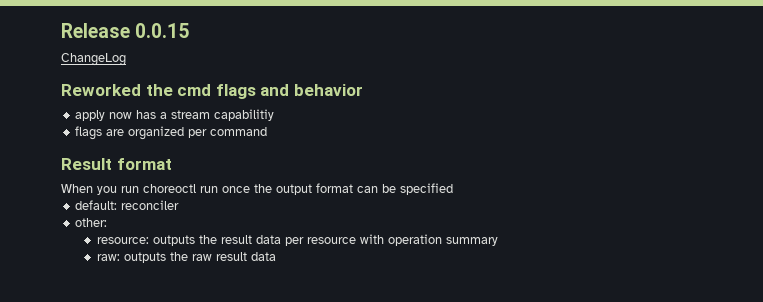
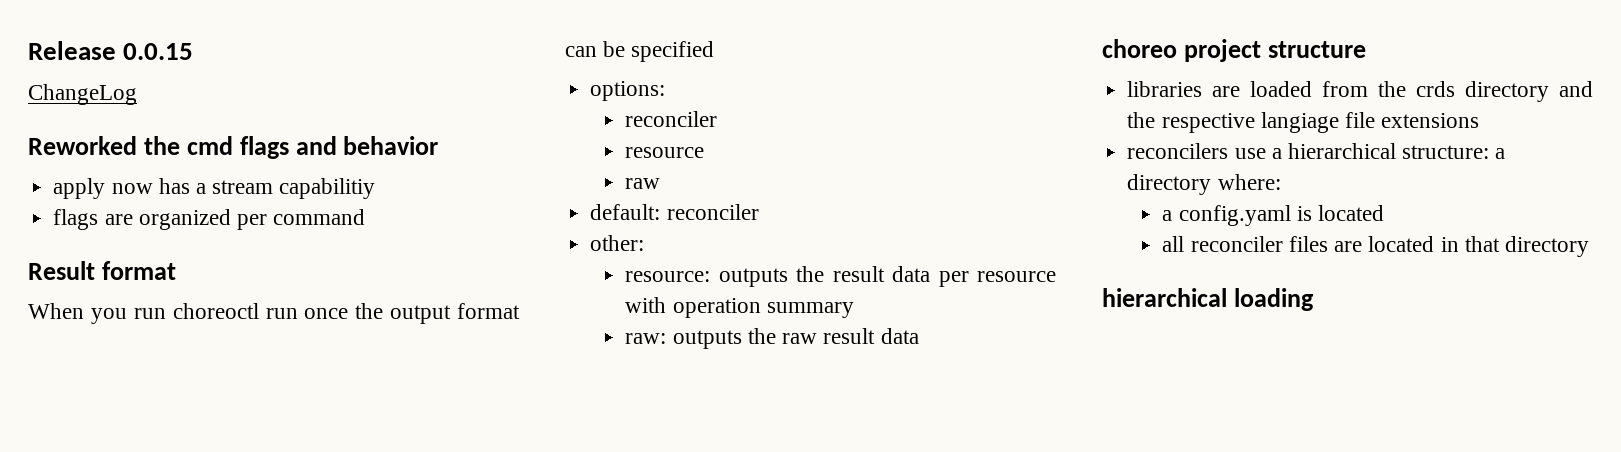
(453, 189) none -> [590,81,666,101] [625,111,718,127] [625,147,705,158] [625,178,661,189] // options: // reconciler // resource // raw
(277, 256) none -> [1102,39,1366,62] [1127,81,1593,102] [1127,112,1480,133] [1127,143,1506,159] [1127,174,1281,195] [1162,205,1385,226] [1162,236,1589,257] [1102,288,1314,311] // choreo project structure // libraries are loaded from the crds directory and the respective langiage file extensions // reconcilers use a hierarchical structure: a directory where: // a config.yaml is located // all reconciler files are located in that directory // hierarchical loading

